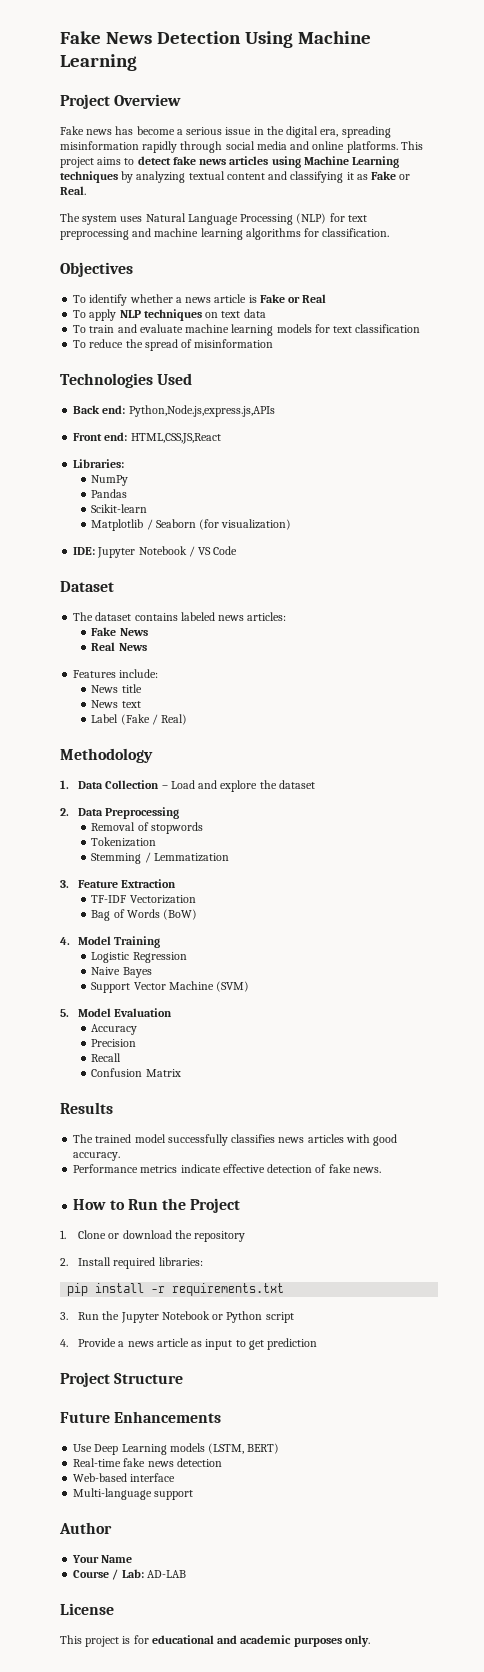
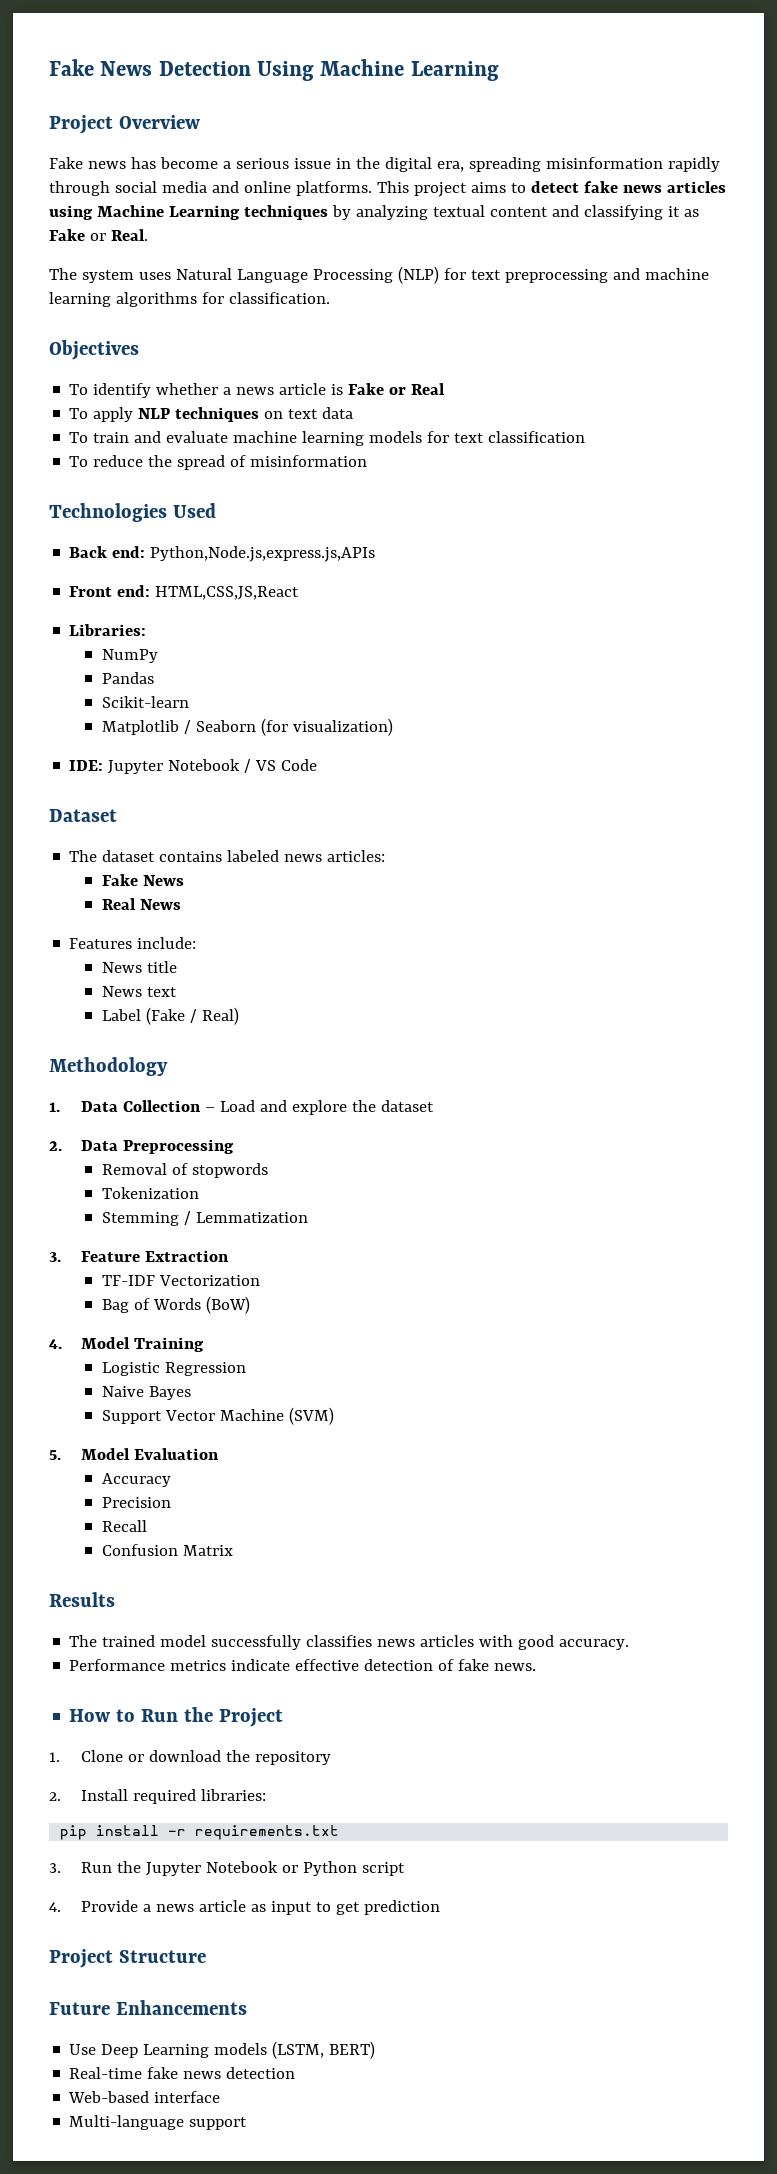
[59,1522,112,1534] [72,1555,133,1563] [73,1569,186,1580] [60,1603,114,1615] [60,1635,370,1647] // Author // Your Name // Course / Lab: AD-LAB // License // This project is for educational and academic purposes only. -> (248, 2123) none

